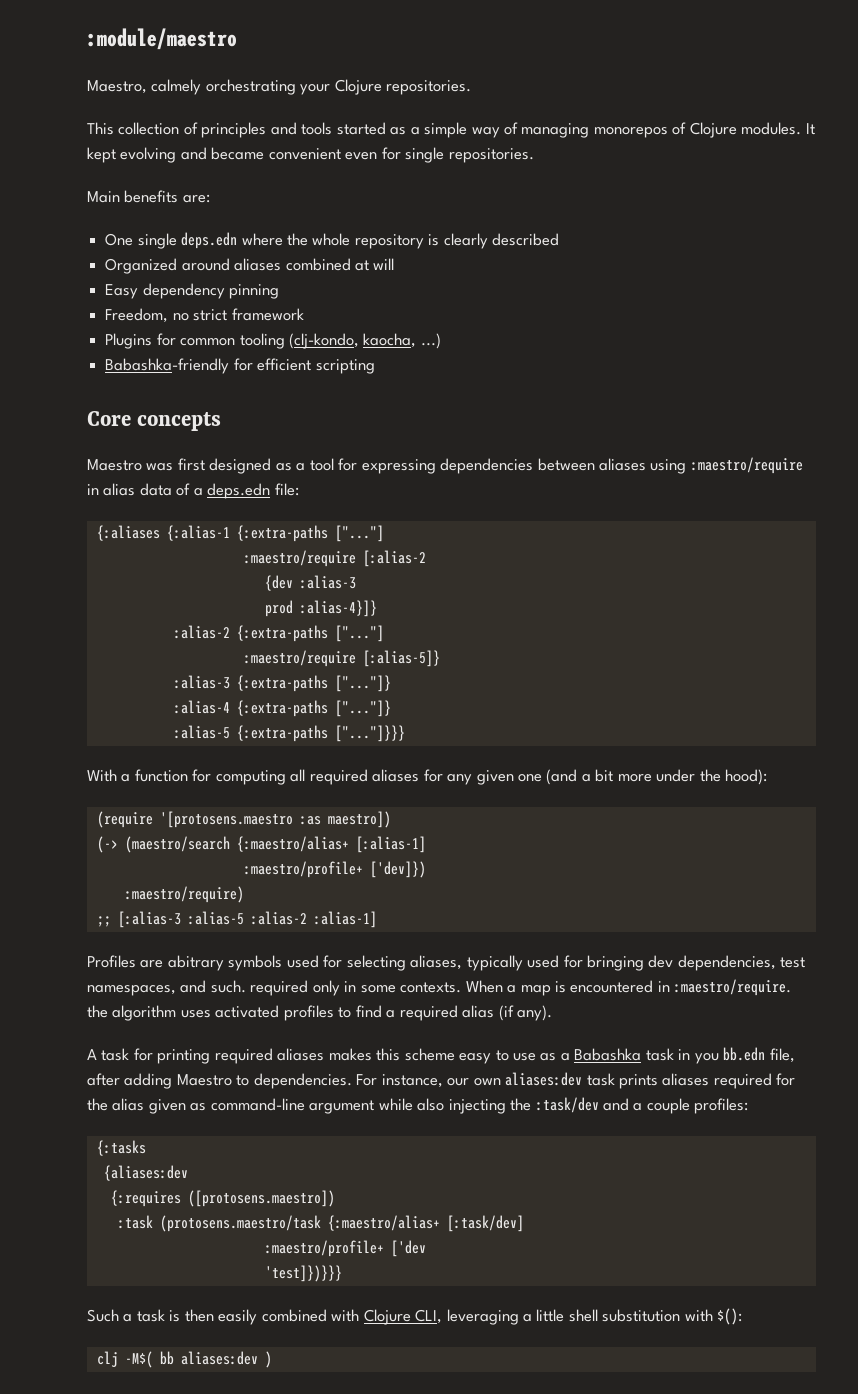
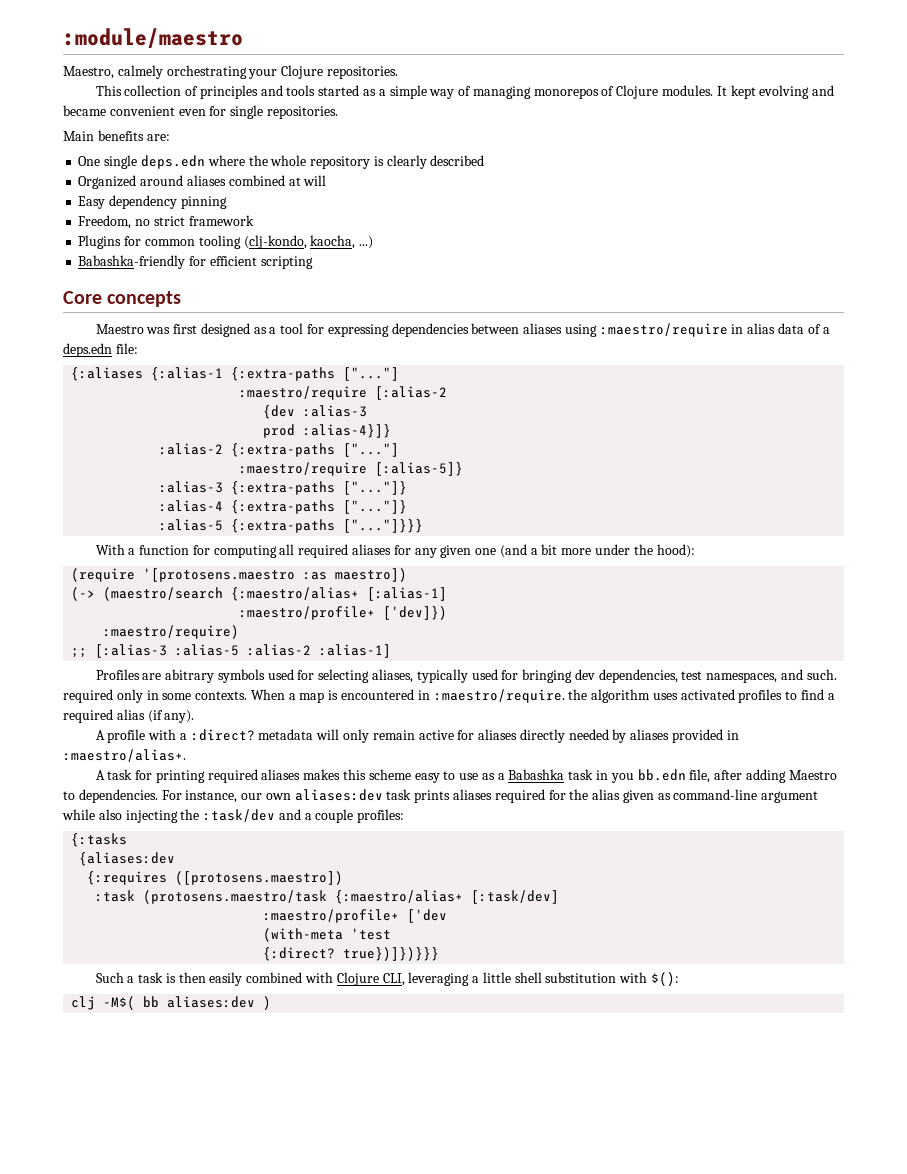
(553, 1013) none -> [95,729,739,743] [63,749,186,762] // A profile with a :direct? metadata will only remain active for aliases directly needed by aliases provided in :maestro/alias+.
[264,1265,342,1282] 'test]})}}} -> [263,928,392,942] [263,947,440,961] (with-meta 'test // {:direct? true})]})}}}

